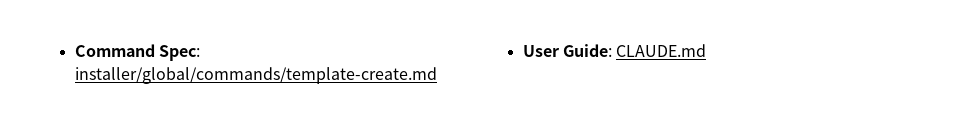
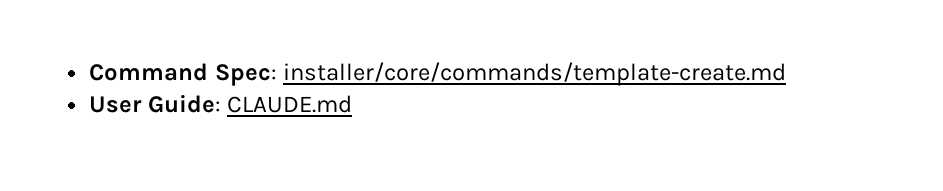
[74,67,437,84] installer/global/commands/template-create.md -> [283,62,787,86] installer/core/commands/template-create.md

